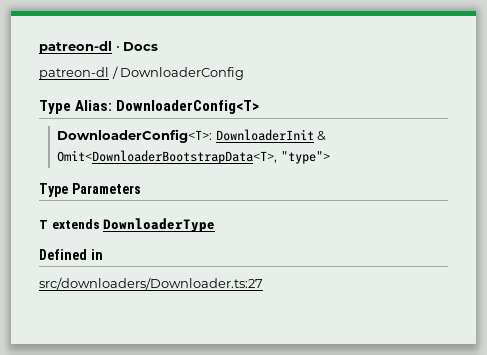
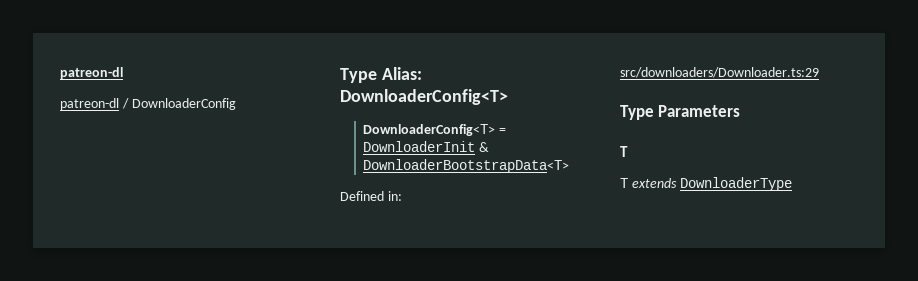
[39,41,159,54] patreon-dl • Docs -> [60,67,123,79] patreon-dl
[57,129,327,143] [57,150,330,164] DownloaderConfig<T>: DownloaderInit & Omit<DownloaderBootstrapData<T>, "type"> -> [363,124,507,136] [363,141,490,152] [363,159,570,173] [340,191,402,201] [620,67,819,78] DownloaderConfig<T> = DownloaderInit & DownloaderBootstrapData<T> // Defined in: src/downloaders/Downloader.ts:29
(48, 224) none -> [620,178,628,188] // T
[39,249,103,260] [39,277,263,290] // Defined in // src/downloaders/Downloader.ts:27 -> (792, 184) none

